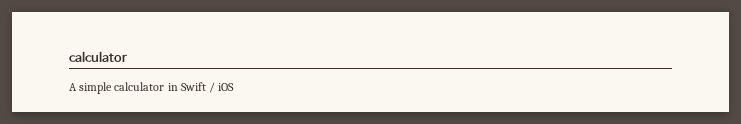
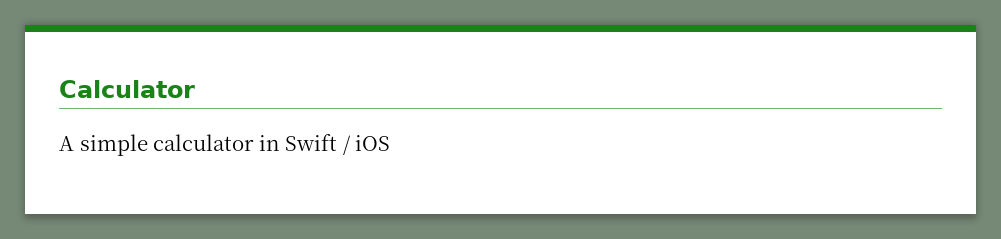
[69,51,127,62] calculator -> [59,80,195,98] Calculator

